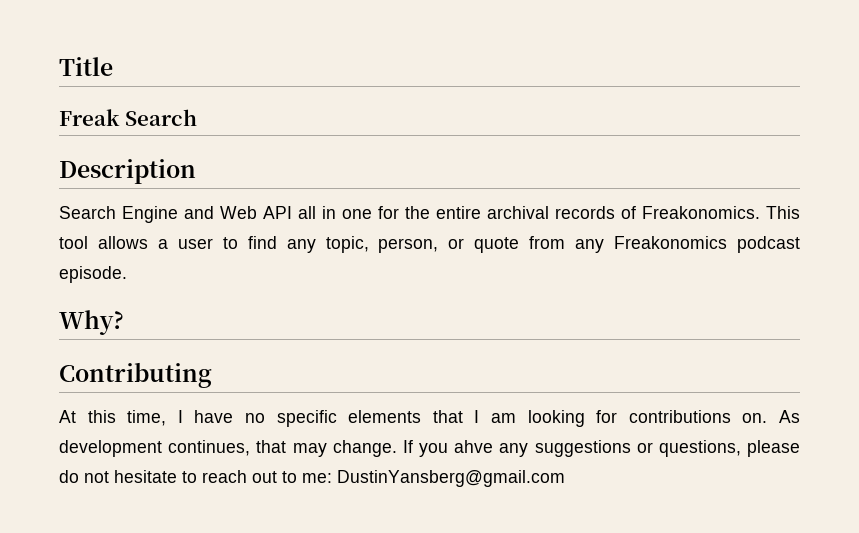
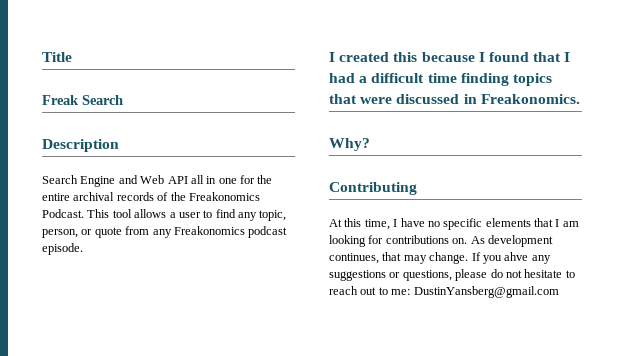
[642,206,760,219] Freakonomics. -> [170,192,260,201] [42,209,84,218] the Freakonomics Podcast.
(127, 274) none -> [329,52,571,62] [329,73,552,86] [329,94,580,104] // I created this because I found that I had a difficult time finding topics that were discussed in Freakonomics.

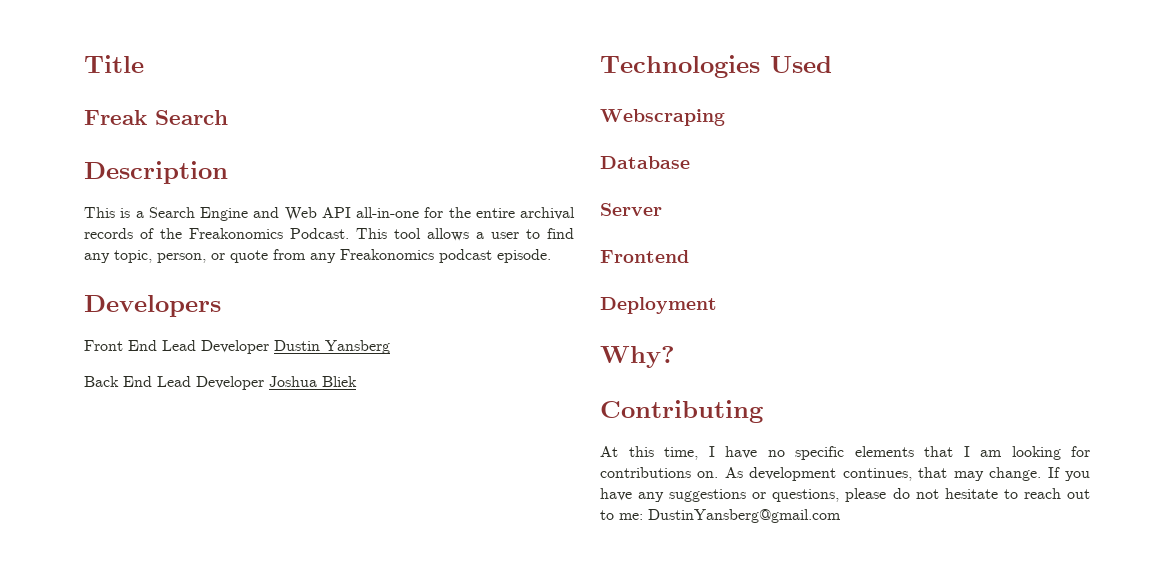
(119, 145) none -> [84,207,144,218] This is a
[190,175,237,184] all in one -> [356,207,419,218] all-in-one
[329,52,571,62] [329,73,552,86] [329,94,580,104] I created this because I found that I had a difficult time finding topics that were discussed in Freakonomics. -> [84,295,221,317] [84,340,390,354] [84,376,357,390] [600,55,832,78] [600,109,725,126] [600,156,690,169] [600,203,662,216] [600,250,689,263] [600,297,717,314] Developers // Front End Lead Developer Dustin Yansberg // Back End Lead Developer Joshua Bliek // Technologies Used // Webscraping // Database // Server // Frontend // Deployment
[504,252,529,261] ahve -> [600,488,632,501] have

